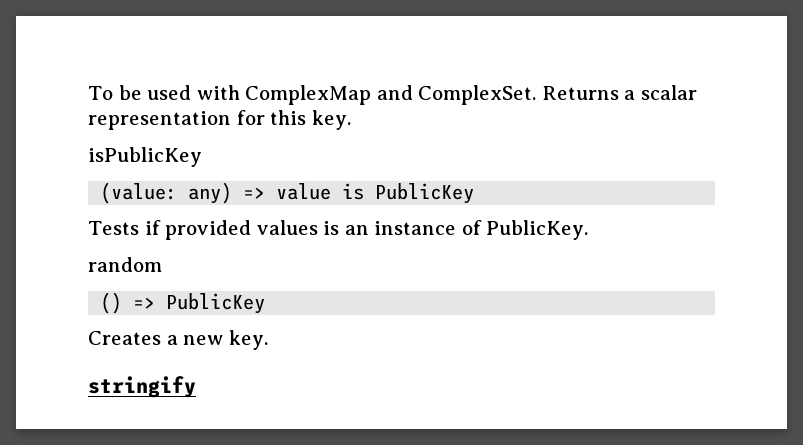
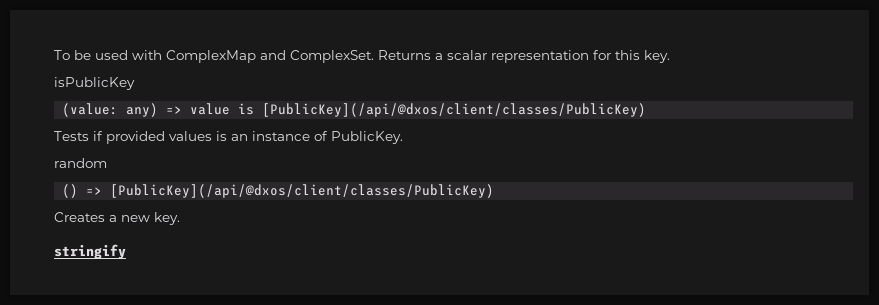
[375,183,475,204] PublicKey -> [262,103,647,117] [PublicKey](/api/@dxos/client/classes/PublicKey)
[166,293,266,314] PublicKey -> [110,184,495,198] [PublicKey](/api/@dxos/client/classes/PublicKey)

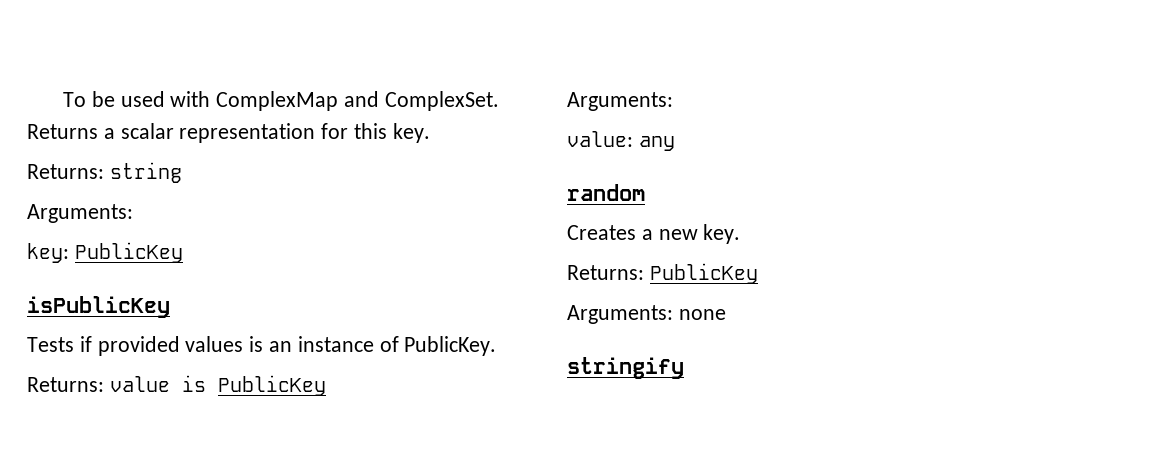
[54,77,135,90] [62,103,647,117] isPublicKey // (value: any) => value is [PublicKey](/api/@dxos/client/classes/PublicKey) -> [27,162,182,183] [27,204,133,223] [27,242,183,263] [27,296,170,318] Returns: string // Arguments: // key: PublicKey // isPublicKey
[54,158,107,168] [62,184,495,198] random // () => [PublicKey](/api/@dxos/client/classes/PublicKey) -> [27,375,326,396] [567,92,673,111] [567,131,675,151] [567,184,645,201] Returns: value is PublicKey // Arguments: // value: any // random
(180, 218) none -> [567,263,758,284] [567,305,726,324] // Returns: PublicKey // Arguments: none

